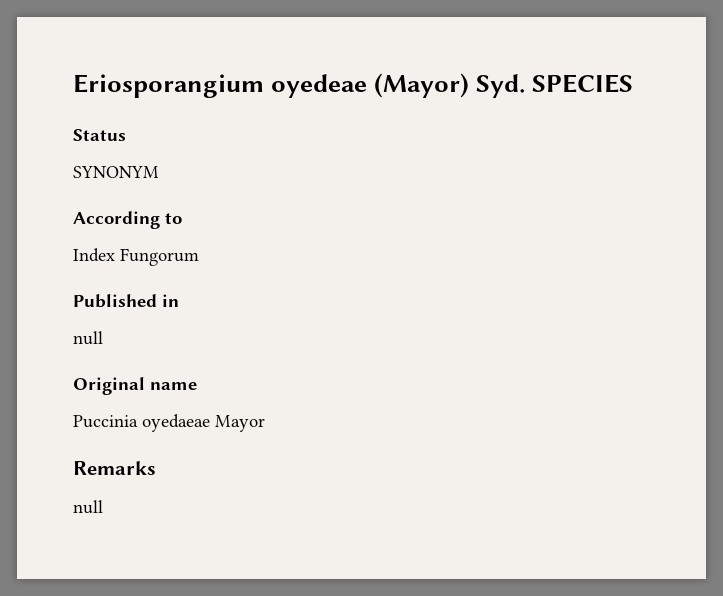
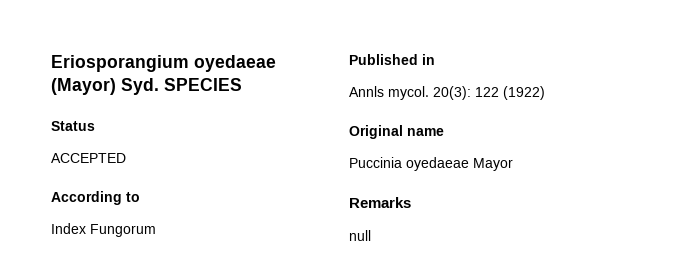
[271,74,368,98] oyedeae -> [194,55,276,72] oyedaeae
[73,166,159,178] SYNONYM -> [51,153,126,163] ACCEPTED
[73,331,103,345] null -> [349,86,545,100] Annls mycol. 20(3): 122 (1922)

